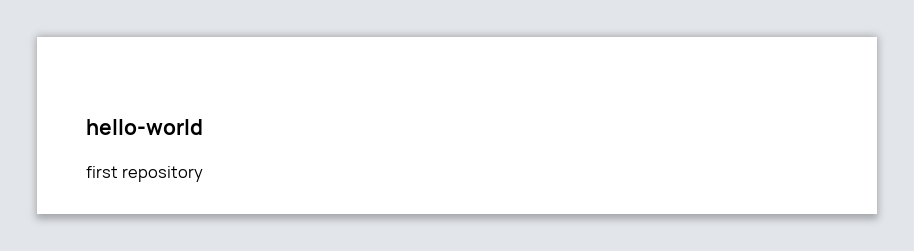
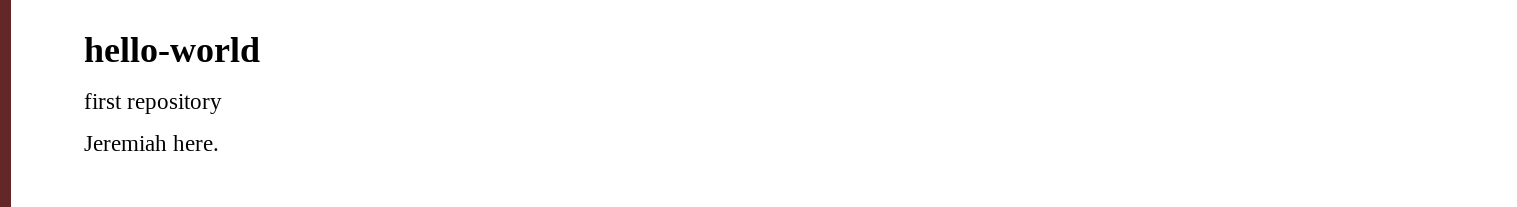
(204, 174) none -> [84,135,220,151] // Jeremiah here.

